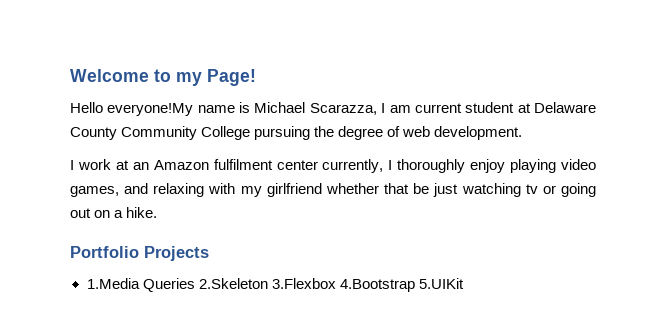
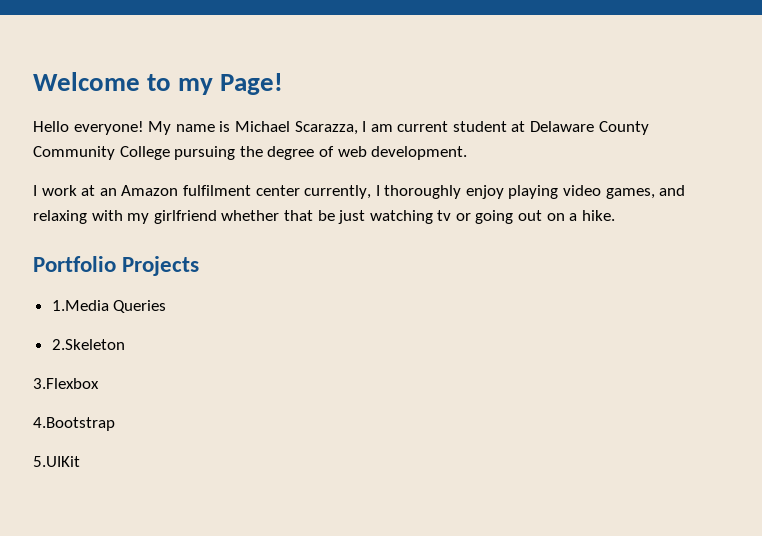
[107,103,194,116] everyone!My -> [73,121,172,135] everyone! My
(195, 285) none -> (167, 306) //
(268, 283) none -> (125, 344) //
(336, 283) none -> (99, 383) //
(415, 285) none -> (115, 424) //

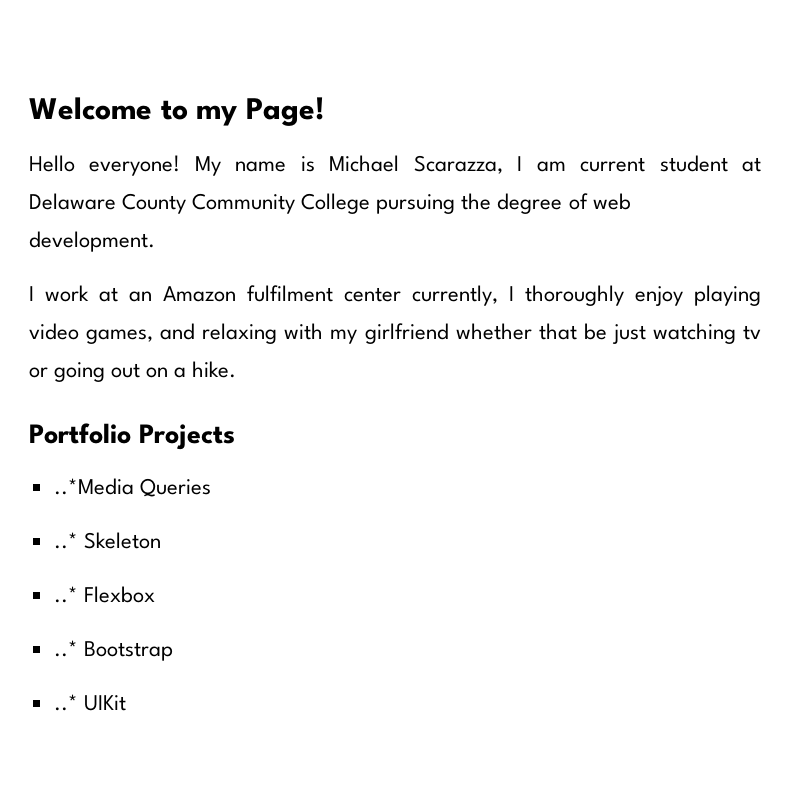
[51,300,109,311] 1.Media -> [53,478,134,495] ..*Media
[51,339,125,350] [33,378,99,389] [33,417,115,431] [33,456,80,467] 2.Skeleton // 3.Flexbox // 4.Bootstrap // 5.UIKit -> [53,532,161,549] [53,586,155,603] [53,640,173,661] [53,694,126,711] ..* Skeleton // ..* Flexbox // ..* Bootstrap // ..* UIKit

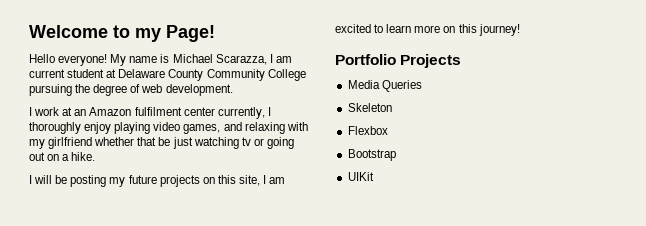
(237, 369) none -> [29,175,286,187] [335,24,520,36] // I will be posting my future projects on this site, I am excited to learn more on this journey!
[53,478,134,495] ..*Media -> [347,80,380,89] Media
[53,532,78,549] ..* -> (422, 86) none
[53,586,78,603] ..* -> (392, 107) none
[53,640,78,657] ..* -> (388, 130) none
[53,694,78,711] ..* -> (396, 155) none

